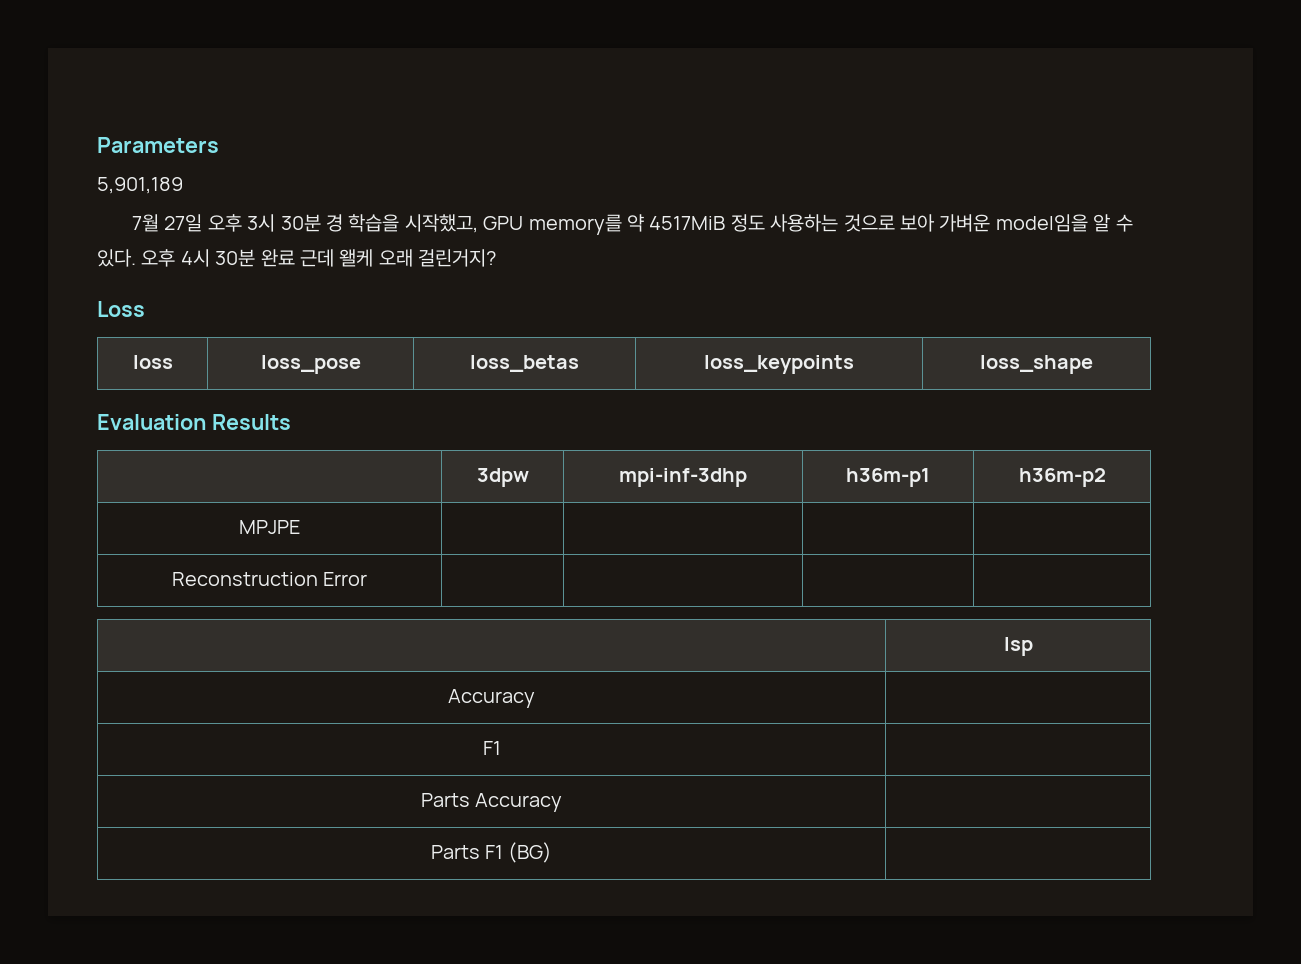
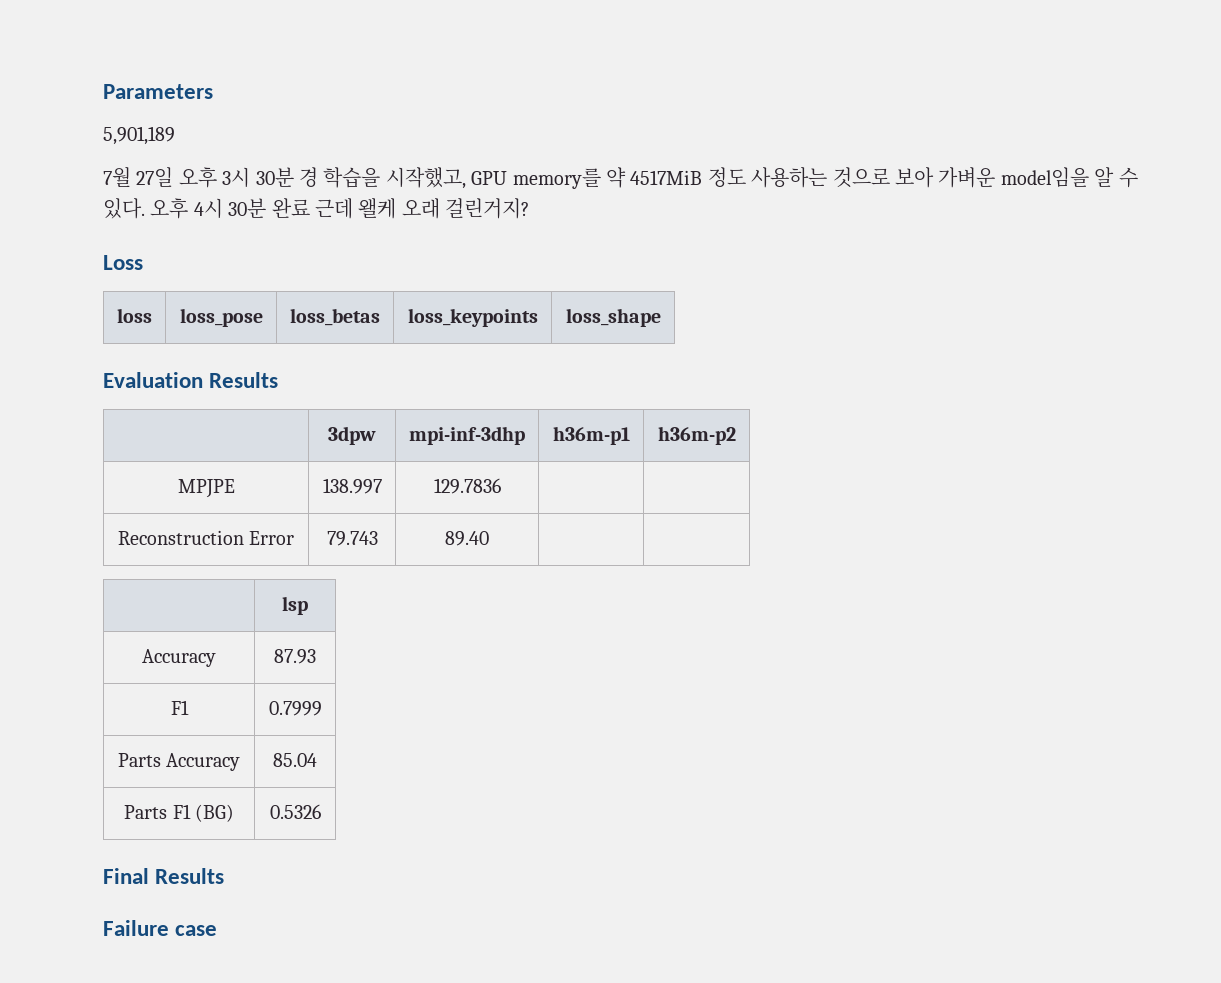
(300, 527) | -> [322,478,382,494] [433,478,501,494] 138.997 | 129.7836
(368, 579) | -> [326,531,378,546] [445,531,489,546] 79.743 | 89.40
(535, 698) none -> [274,649,316,664] 87.93
(501, 748) none -> [268,701,322,716] 0.7999
(563, 802) none -> [273,753,317,767] 85.04
(553, 852) none -> [269,804,321,819] [103,868,225,884] [103,920,218,936] 0.5326 // Final Results // Failure case

